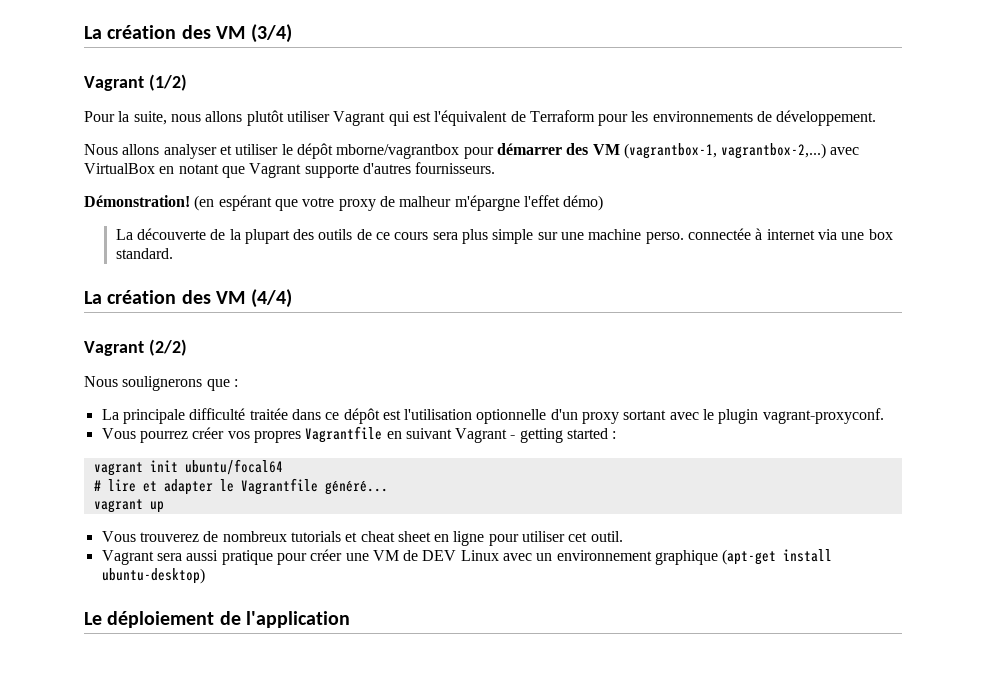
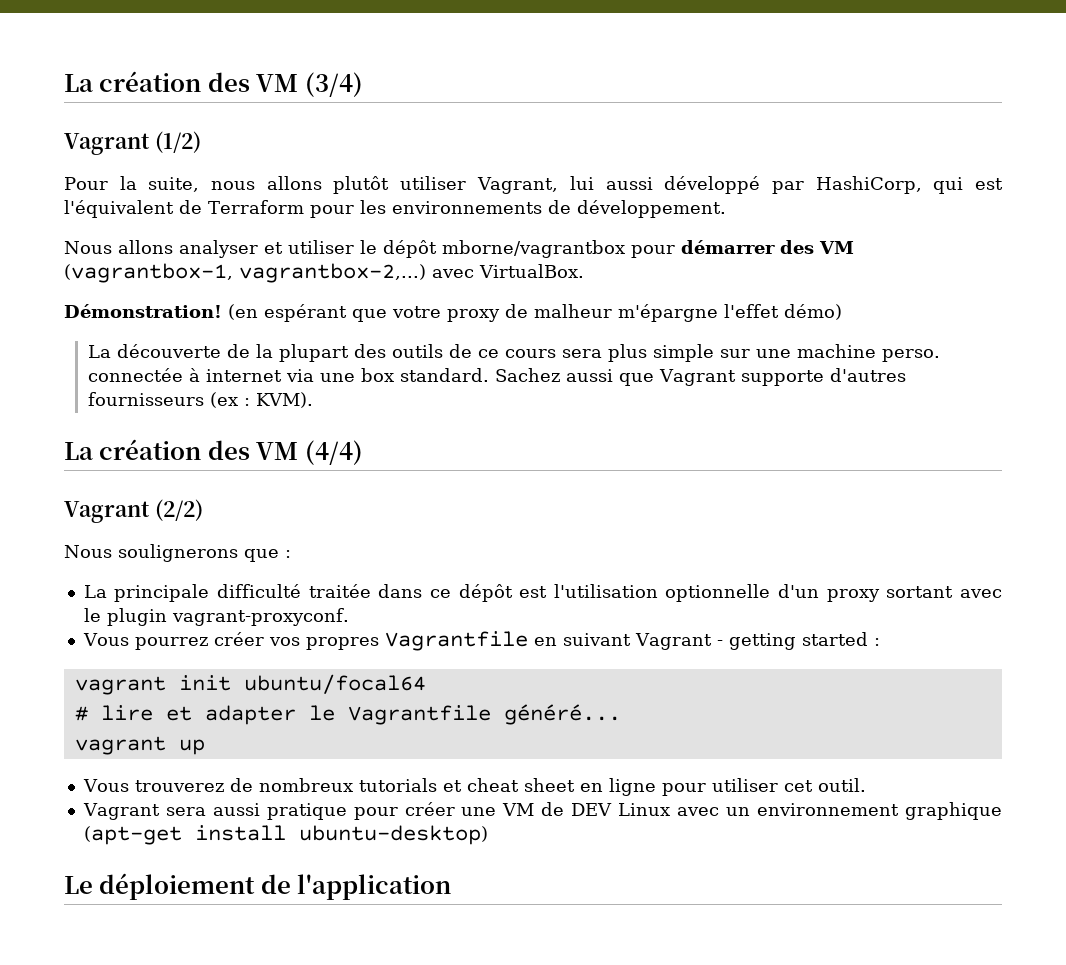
[333,111,386,126] Vagrant -> [476,176,922,194] Vagrant, lui aussi développé par HashiCorp,
[84,162,496,178] VirtualBox en notant que Vagrant supporte d'autres fournisseurs. -> [479,264,584,278] VirtualBox.
(173, 253) none -> [494,368,906,386] [87,392,313,408] Sachez aussi que Vagrant supporte d'autres fournisseurs (ex : KVM).

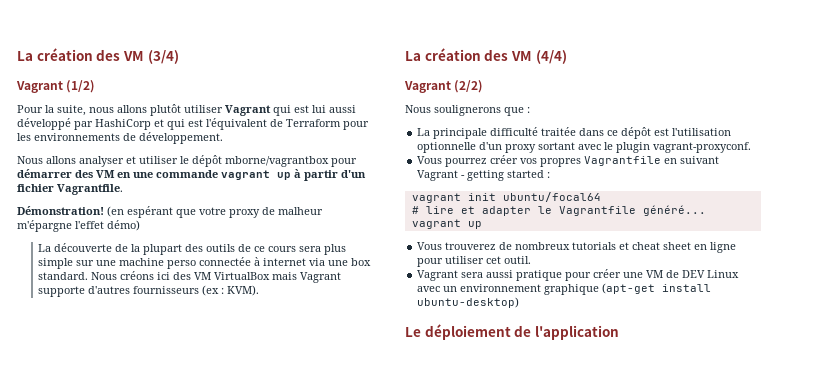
[476,177,559,194] Vagrant, -> [225,105,309,116] Vagrant qui est
[815,176,922,194] HashiCorp, -> [95,119,164,130] HashiCorp et
[64,263,584,283] (vagrantbox-1, vagrantbox-2,...) avec VirtualBox. -> [117,169,366,181] [17,184,123,195] en une commande vagrant up à partir d'un fichier Vagrantfile.
[881,349,940,362] perso. -> [167,260,197,269] perso
[494,368,654,386] Sachez aussi que -> [91,271,298,280] Nous créons ici des VM VirtualBox mais

